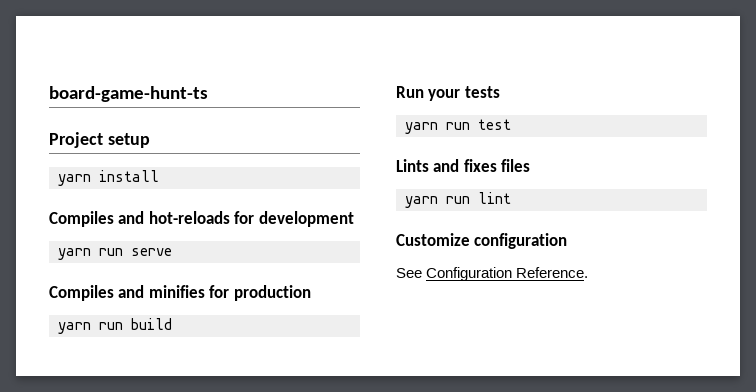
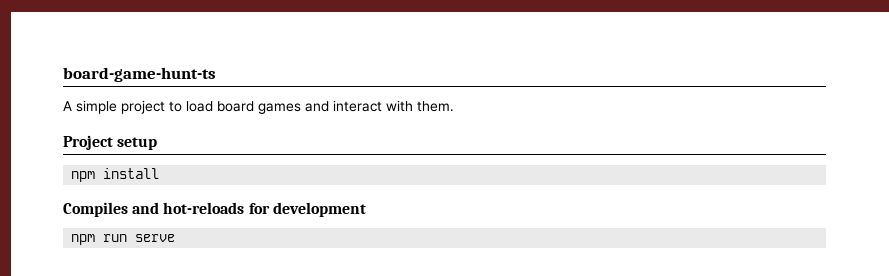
(208, 94) none -> [63,100,454,114] // A simple project to load board games and interact with them.
[58,174,91,186] yarn -> [71,171,96,182] npm
[58,248,91,260] yarn -> [71,234,96,245] npm
[49,285,311,301] [58,318,172,334] [396,86,500,101] [405,119,511,134] [396,159,531,172] [405,192,511,208] [396,233,568,249] [396,267,589,281] // Compiles and minifies for production // yarn run build // Run your tests // yarn run test // Lints and fixes files // yarn run lint // Customize configuration // See Configuration Reference. -> (176, 238) none

